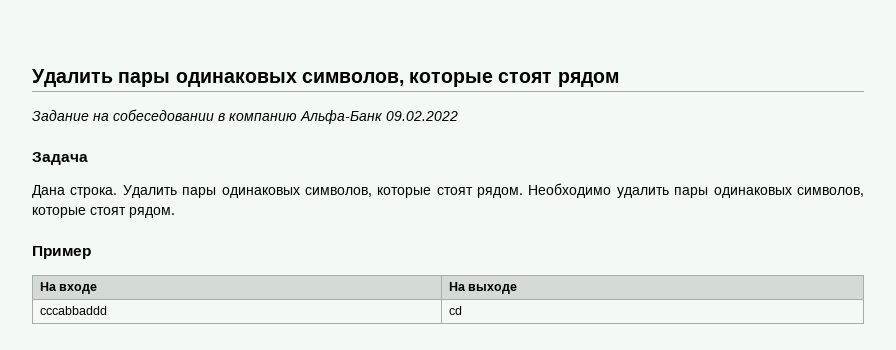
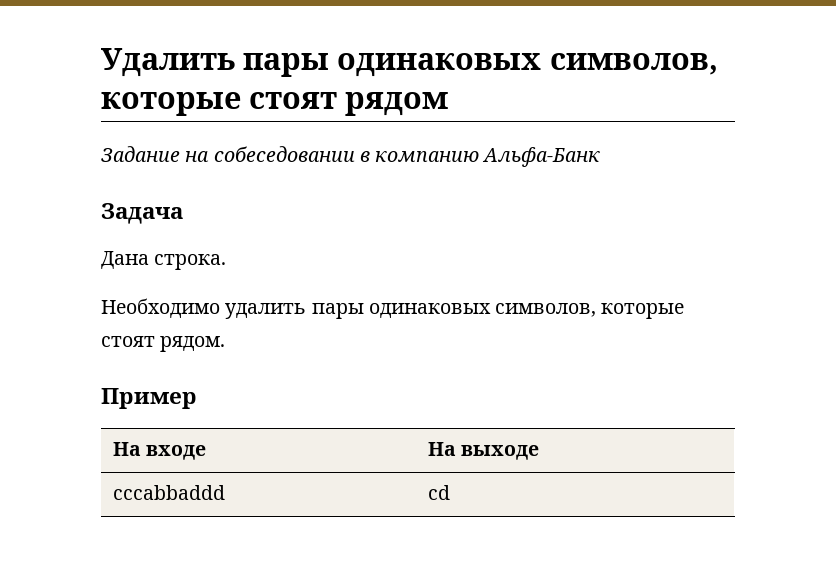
[386,111,458,121] 09.02.2022 -> (601, 157) none
[122,185,524,198] Удалить пары одинаковых символов, которые стоят рядом. -> (227, 262) //

